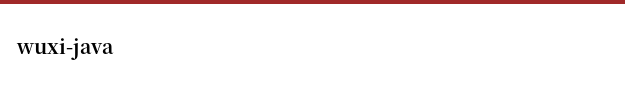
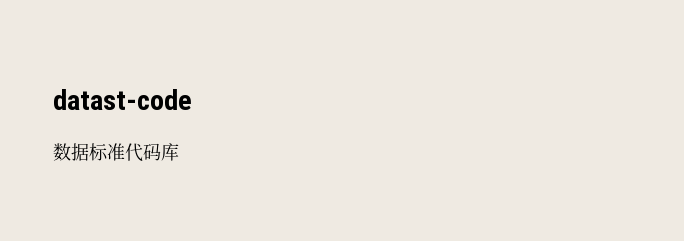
[16,38,114,60] wuxi-java -> [53,89,192,110] [53,143,179,162] datast-code // 数据标准代码库

